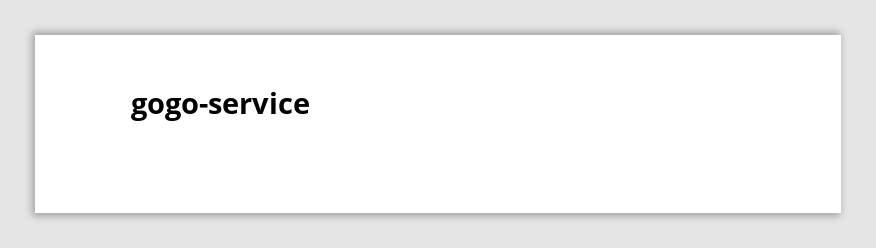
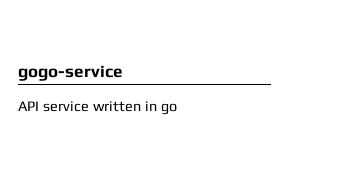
(310, 106) none -> [18,101,177,115] // API service written in go

